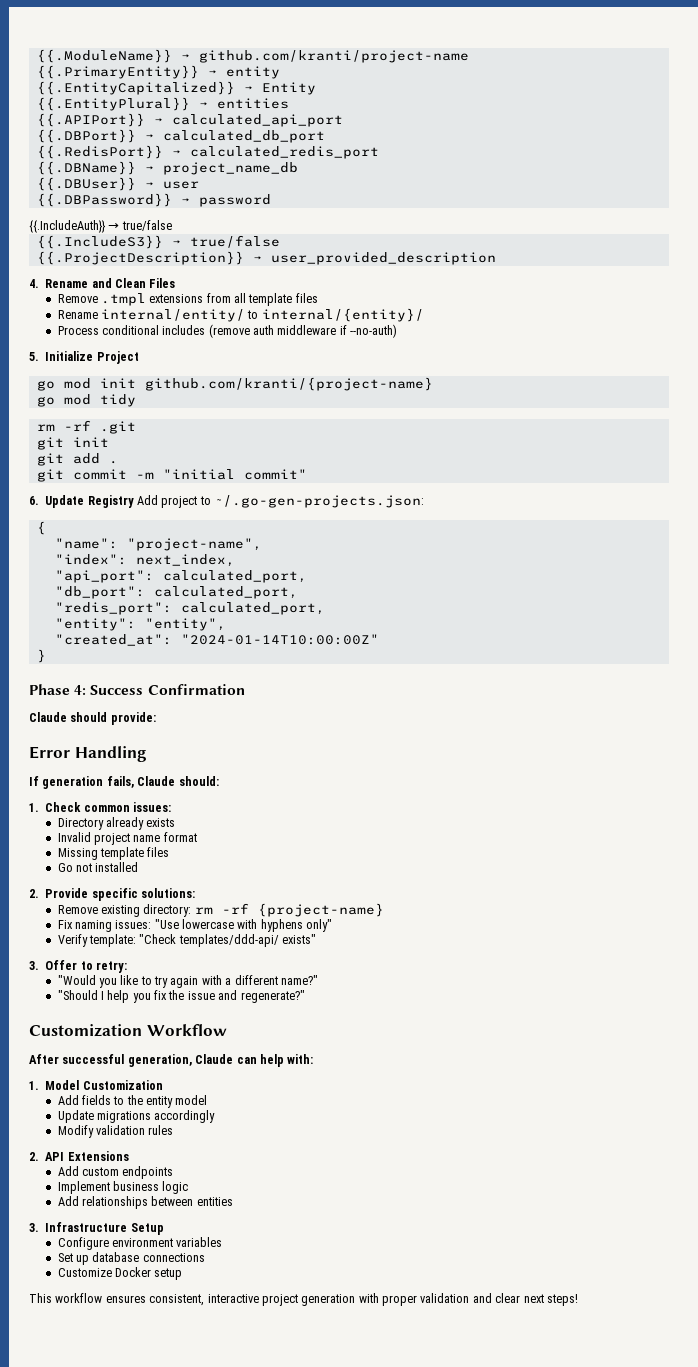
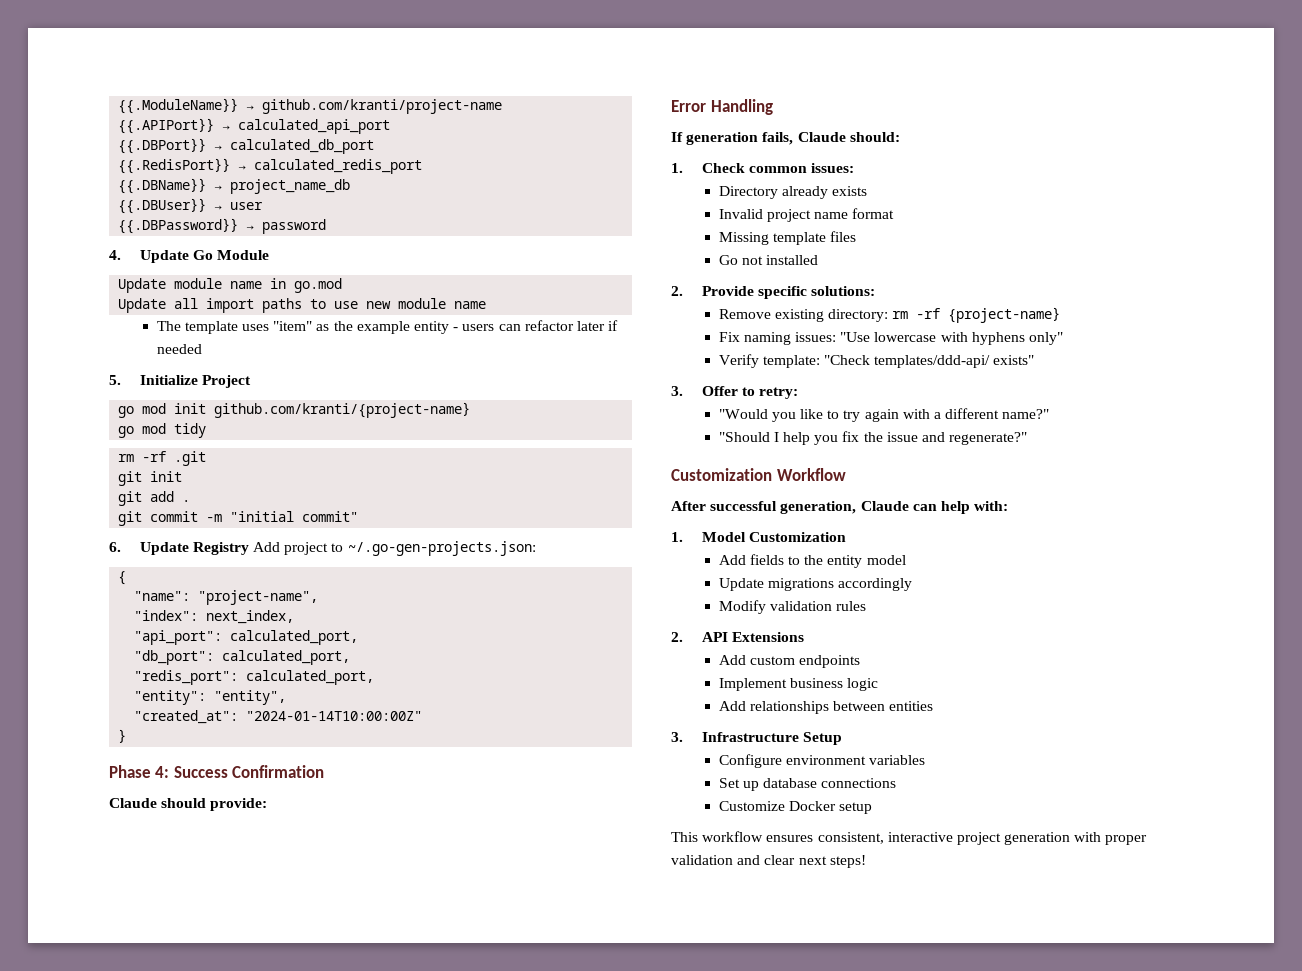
[36,65,280,79] [36,81,316,95] [36,97,289,111] // {{.PrimaryEntity}} → entity // {{.EntityCapitalized}} → Entity // {{.EntityPlural}} → entities -> (503, 106) none
[29,220,172,233] [36,235,280,249] [36,251,496,265] [29,278,176,288] [57,293,318,306] [57,308,424,322] [57,324,398,338] {{.IncludeAuth}} → true/false // {{.IncludeS3}} → true/false // {{.ProjectDescription}} → user_provided_description // 4. Rename and Clean Files // Remove .tmpl extensions from all template files // Rename internal/entity/ to internal/{entity}/ // Process conditional includes (remove auth middleware if --no-auth) -> [109,250,270,263] [118,278,343,293] [118,298,487,313] [156,320,619,334] [156,344,202,354] 4. Update Go Module // Update module name in go.mod // Update all import paths to use new module name // The template uses "item" as the example entity - users can refactor later if needed

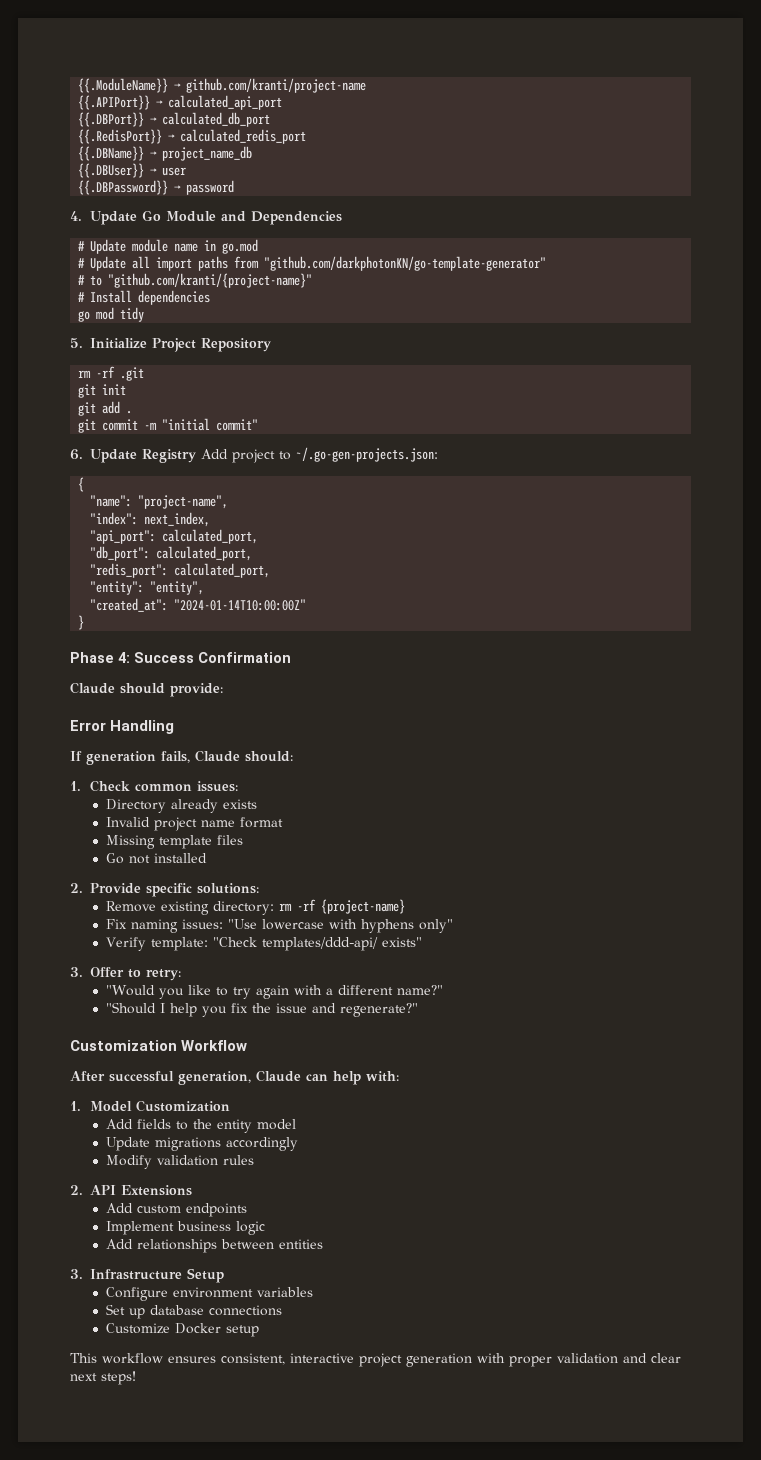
(270, 255) // -> [221,211,343,225] [78,241,86,251] and Dependencies // #
(343, 285) none -> [78,258,86,268] #
[310,298,487,309] [156,320,619,334] [156,344,202,354] [109,375,251,388] [118,402,471,418] [118,423,207,438] to use new module name // The template uses "item" as the example entity - users can refactor later if needed // 5. Initialize Project // go mod init github.com/kranti/{project-name} // go mod tidy -> [234,256,547,271] [78,273,313,288] [78,290,211,305] [78,307,145,322] [70,338,272,352] from "github.com/darkphotonKN/go-template-generator" // # to "github.com/kranti/{project-name}" // # Install dependencies // go mod tidy // 5. Initialize Project Repository

